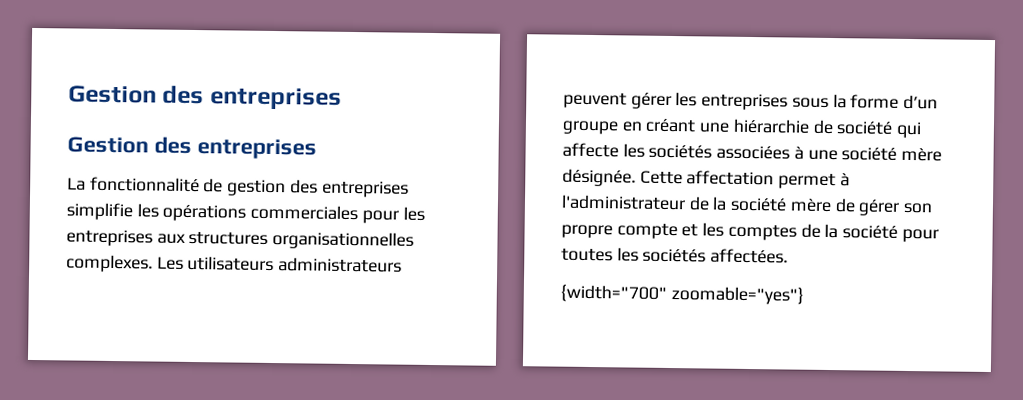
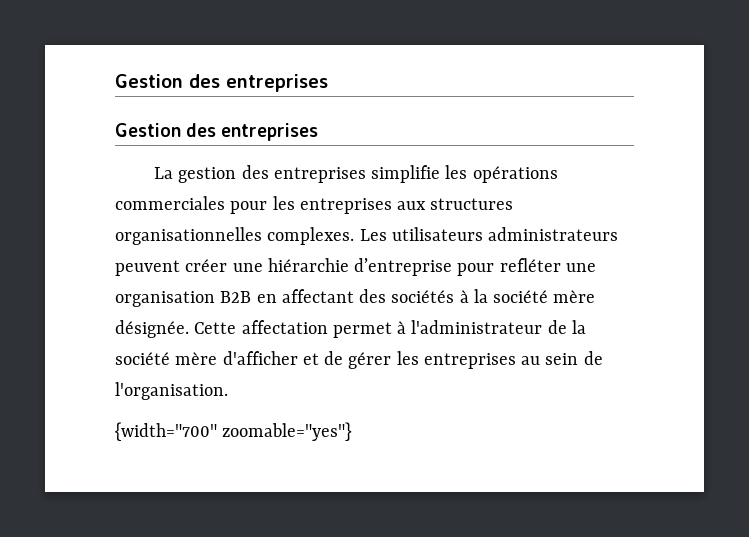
[89,176,224,193] fonctionnalité de -> (174, 173) none
[630,92,939,111] [562,118,923,139] [562,142,838,161] gérer les entreprises sous la forme d’un groupe en créant une hiérarchie de société qui affecte les sociétés associées à une -> [185,258,596,276] [115,289,488,307] créer une hiérarchie d’entreprise pour refléter une organisation B2B en affectant des sociétés à la
[834,198,933,216] [561,222,939,243] [561,247,789,264] de gérer son propre compte et les comptes de la société pour toutes les sociétés affectées. -> [222,351,603,369] [115,382,228,400] d'afficher et de gérer les entreprises au sein de l'organisation.

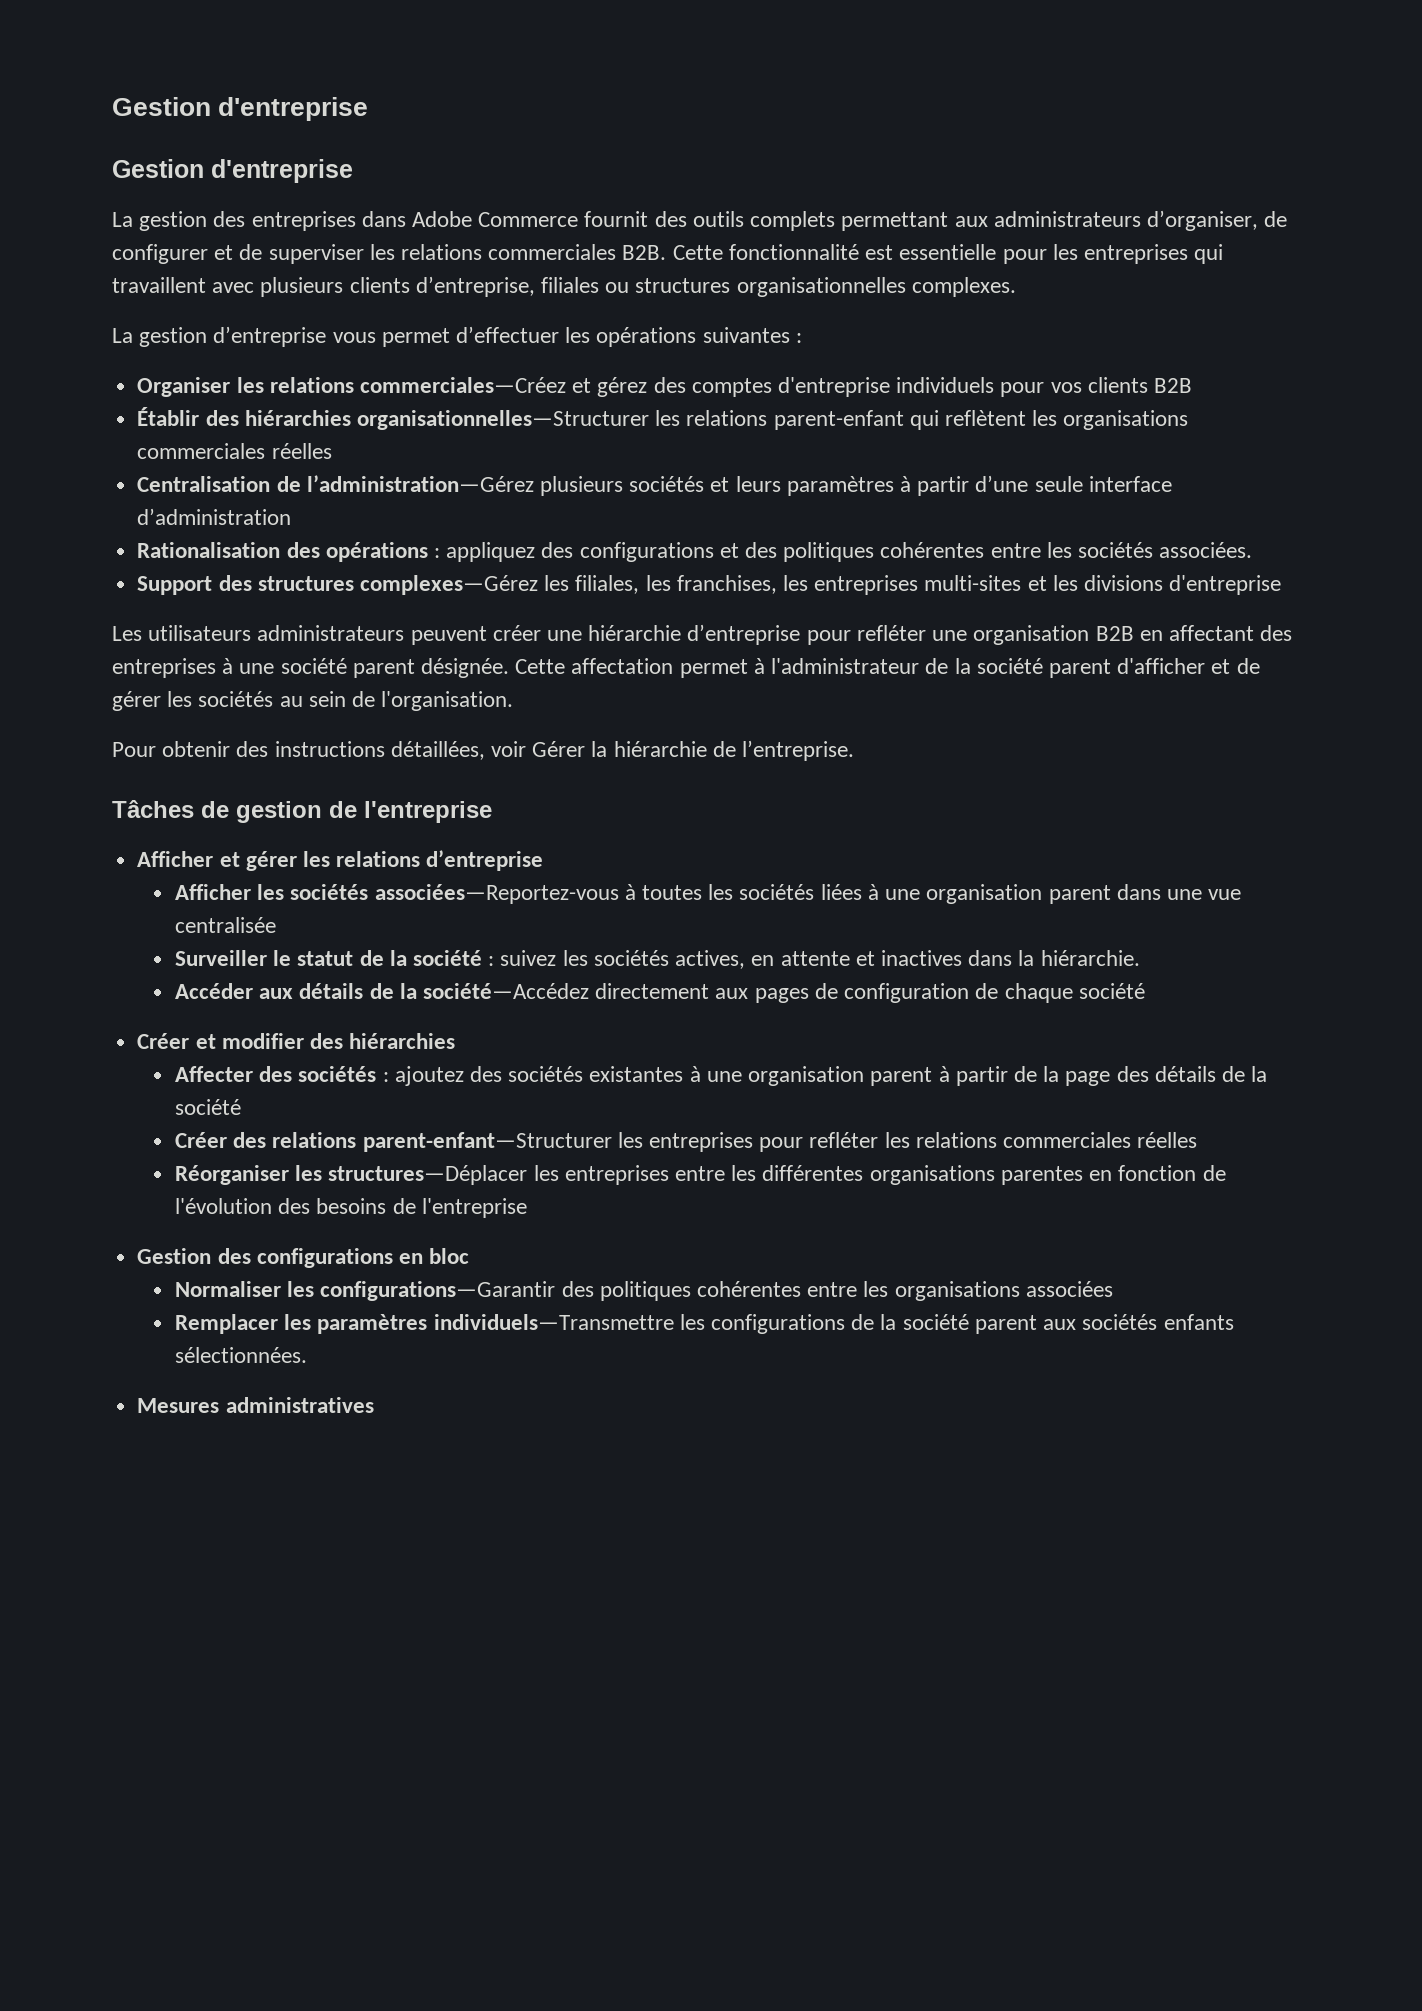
[115,74,328,92] [115,123,319,141] Gestion des entreprises // Gestion des entreprises -> [112,97,369,121] [112,159,353,183] Gestion d'entreprise // Gestion d'entreprise
[371,165,558,183] [115,196,514,214] [115,227,355,245] simplifie les opérations commerciales pour les entreprises aux structures organisationnelles complexes. -> [361,210,1288,231] [112,244,1224,264] [112,276,1016,297] [112,326,802,347] [137,377,1193,397] [137,407,1189,430] [137,443,332,459] [137,475,1172,496] [137,508,292,525] [137,542,1253,562] [137,575,1282,595] dans Adobe Commerce fournit des outils complets permettant aux administrateurs d’organiser, de configurer et de superviser les relations commerciales B2B. Cette fonctionnalité est essentielle pour les entreprises qui travaillent avec plusieurs clients d’entreprise, filiales ou structures organisationnelles complexes. // La gestion d’entreprise vous permet d’effectuer les opérations suivantes : // Organiser les relations commerciales—Créez et gérez des comptes d'entreprise individuels pour vos clients B2B // Établir des hiérarchies organisationnelles—Structurer les relations parent-enfant qui reflètent les organisations commerciales réelles // Centralisation de l’administration—Gérez plusieurs sociétés et leurs paramètres à partir d’une seule interface d’administration // Rationalisation des opérations : appliquez des configurations et des politiques cohérentes entre les sociétés associées. // Support des structures complexes—Gérez les filiales, les franchises, les entreprises multi-sites et les divisions d'entreprise //
[391,289,596,303] sociétés à la société mère -> [112,658,415,678] entreprises à une société parent
[175,352,218,365] mère -> [1048,659,1111,678] parent
[423,353,516,369] entreprises -> [198,691,274,707] sociétés
[115,422,353,441] {width="700" zoomable="yes"} -> [112,740,855,761] [112,800,492,823] [137,850,544,871] [174,884,1242,904] [174,917,276,933] [174,950,1140,969] [174,983,1145,1003] [137,1033,456,1049] [174,1066,1268,1086] [174,1099,241,1115] [174,1132,1198,1152] [174,1165,1226,1185] [174,1198,527,1218] [137,1248,470,1268] [174,1281,1113,1301] [174,1314,1234,1334] [174,1347,307,1363] [137,1397,374,1413] Pour obtenir des instructions détaillées, voir Gérer la hiérarchie de l’entreprise. // Tâches de gestion de l'entreprise // Afficher et gérer les relations d’entreprise // Afficher les sociétés associées—Reportez-vous à toutes les sociétés liées à une organisation parent dans une vue centralisée // Surveiller le statut de la société : suivez les sociétés actives, en attente et inactives dans la hiérarchie. // Accéder aux détails de la société—Accédez directement aux pages de configuration de chaque société // Créer et modifier des hiérarchies // Affecter des sociétés : ajoutez des sociétés existantes à une organisation parent à partir de la page des détails de la société // Créer des relations parent-enfant—Structurer les entreprises pour refléter les relations commerciales réelles // Réorganiser les structures—Déplacer les entreprises entre les différentes organisations parentes en fonction de l'évolution des besoins de l'entreprise // Gestion des configurations en bloc // Normaliser les configurations—Garantir des politiques cohérentes entre les organisations associées // Remplacer les paramètres individuels—Transmettre les configurations de la société parent aux sociétés enfants sélectionnées. // Mesures administratives

